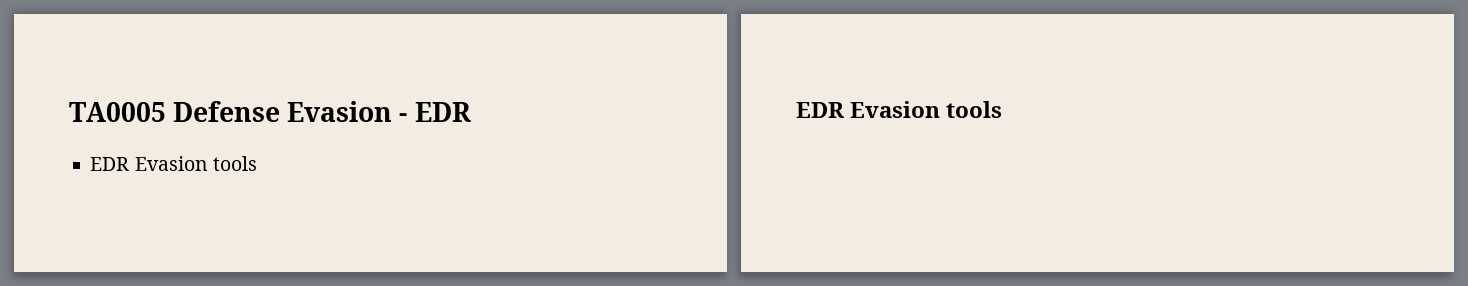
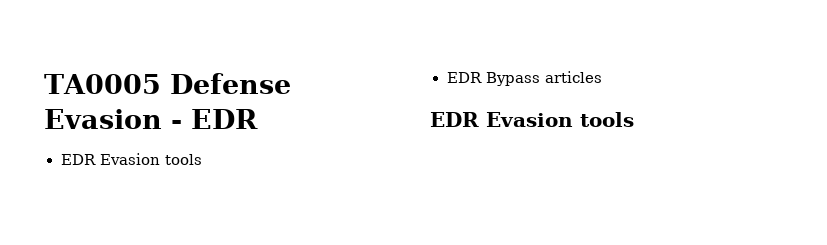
(257, 163) none -> [446,71,602,86] // EDR Bypass articles

